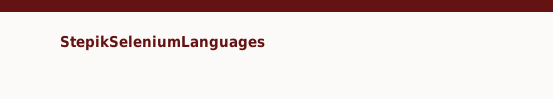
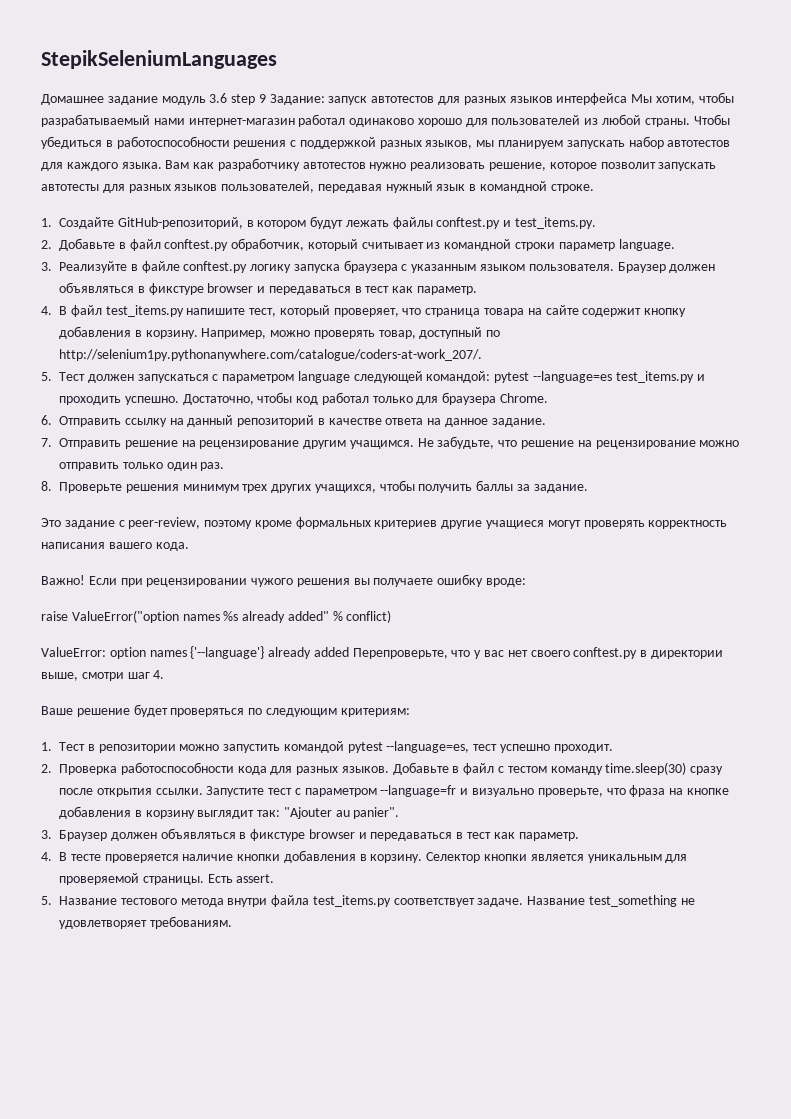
(265, 43) none -> [41,92,734,105] [41,114,730,127] [41,136,731,149] [41,158,717,171] [41,181,594,193] [41,216,597,229] [41,238,675,251] [41,260,716,273] [59,282,478,295] [41,305,687,317] [59,326,501,339] [59,349,482,361] [41,371,705,383] [59,392,549,405] [41,415,546,427] [41,436,740,449] [59,462,225,471] [41,480,588,493] [41,517,728,529] [41,542,189,551] [41,574,527,587] [41,610,392,623] [41,646,723,659] [41,670,165,681] [41,704,410,717] [41,741,613,753] [41,762,724,775] [59,785,729,797] [59,806,400,819] [41,828,579,841] [41,850,688,863] [59,873,275,885] [41,895,695,907] [59,916,232,929] // Домашнее задание модуль 3.6 step 9 Задание: запуск автотестов для разных языков интерфейса Мы хотим, чтобы разрабатываемый нами интернет-магазин работал одинаково хорошо для пользователей из любой страны. Чтобы убедиться в работоспособности решения с поддержкой разных языков, мы планируем запускать набор автотестов для каждого языка. Вам как разработчику автотестов нужно реализовать решение, которое позволит запускать автотесты для разных языков пользователей, передавая нужный язык в командной строке. // 1. Создайте GitHub-репозиторий, в котором будут лежать файлы conftest.py и test_items.py. // 2. Добавьте в файл conftest.py обработчик, который считывает из командной строки параметр language. // 3. Реализуйте в файле conftest.py логику запуска браузера с указанным языком пользователя. Браузер должен объявляться в фикстуре browser и передаваться в тест как параметр. // 4. В файл test_items.py напишите тест, который проверяет, что страница товара на сайте содержит кнопку добавления в корзину. Например, можно проверять товар, доступный по http://selenium1py.pythonanywhere.com/catalogue/coders-at-work_207/. // 5. Тест должен запускаться с параметром language следующей командой: pytest --language=es test_items.py и проходить успешно. Достаточно, чтобы код работал только для браузера Сhrome. // 6. Отправить ссылку на данный репозиторий в качестве ответа на данное задание. // 7. Отправить решение на рецензирование другим учащимся. Не забудьте, что решение на рецензирование можно отправить только один раз. // 8. Проверьте решения минимум трех других учащихся, чтобы получить баллы за задание. // Это задание с peer-review, поэтому кроме формальных критериев другие учащиеся могут проверять корректность написания вашего кода. // Важно! Если при рецензировании чужого решения вы получаете ошибку вроде: // raise ValueError("option names %s already added" % conflict) // ValueError: option names {'--language'} already added Перепроверьте, что у вас нет своего conftest.py в директории выше, смотри шаг 4. // Ваше решение будет проверяться по следующим критериям: // 1. Тест в репозитории можно запустить командой pytest --language=es, тест успешно проходит. // 2. Проверка работоспособности кода для разных языков. Добавьте в файл с тестом команду time.sleep(30) сразу после открытия ссылки. Запустите тест с параметром --language=fr и визуально проверьте, что фраза на кнопке добавления в корзину выглядит так: "Ajouter au panier". // 3. Браузер должен объявляться в фикстуре browser и передаваться в тест как параметр. // 4. В тесте проверяется наличие кнопки добавления в корзину. Селектор кнопки является уникальным для проверяемой страницы. Есть assert. // 5. Название тестового метода внутри файла test_items.py соответствует задаче. Название test_something не удовлетворяет требованиям.

